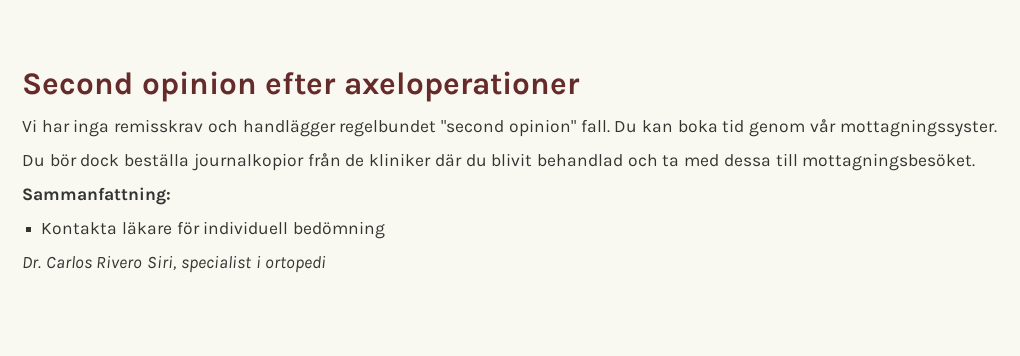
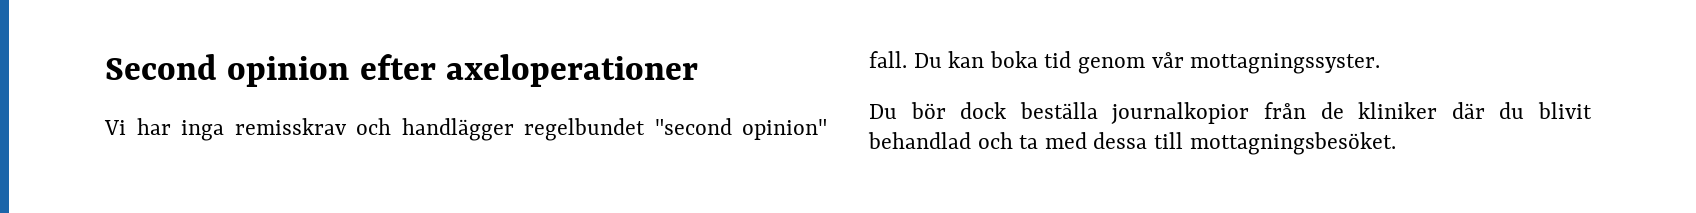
[22,187,171,205] [41,221,386,239] [22,255,327,273] // Sammanfattning: // Kontakta läkare för individuell bedömning // Dr. Carlos Rivero Siri, specialist i ortopedi -> (1396, 143) none

